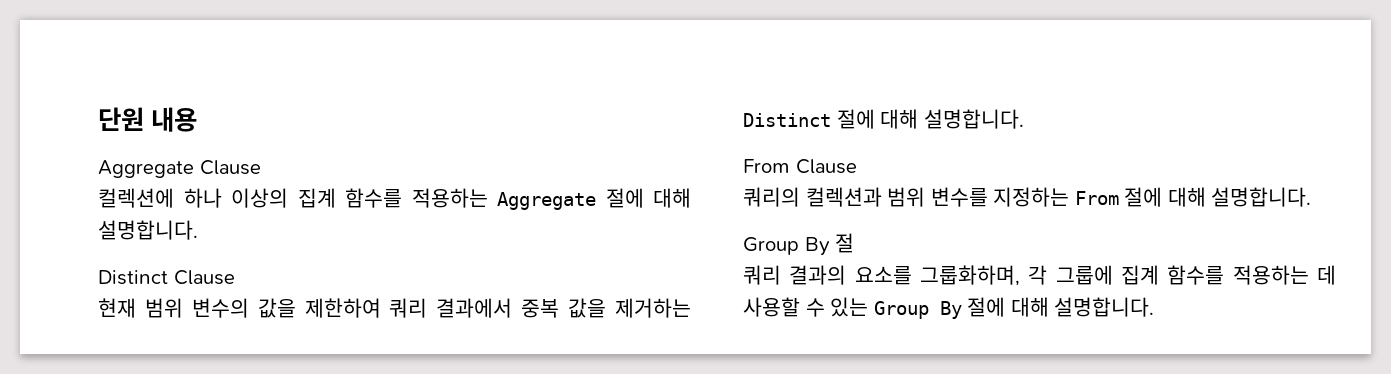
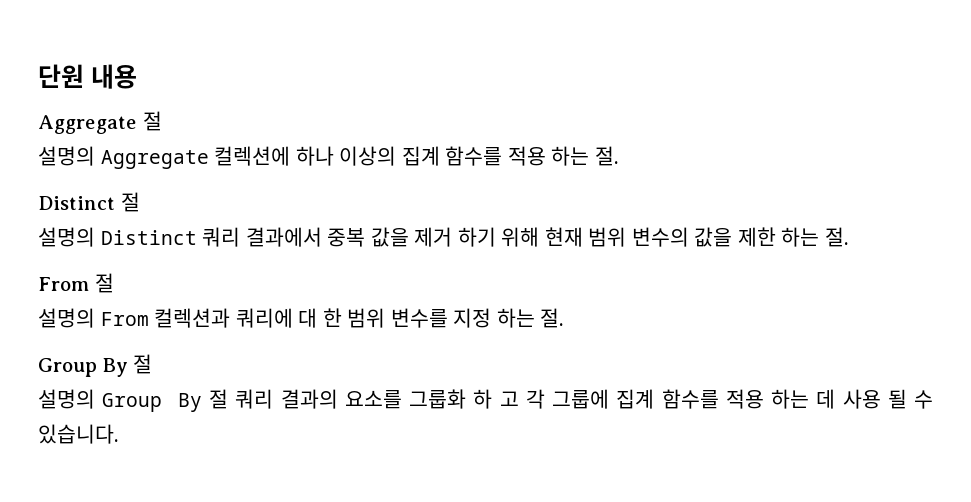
[199,160,261,175] Clause // -> [142,111,162,131] [38,146,209,169] 절 // 설명의 Aggregate
[411,188,691,210] [98,220,198,240] [98,270,235,285] [98,298,692,318] [743,109,1024,129] [743,159,857,174] [743,187,1312,207] [743,233,855,256] [743,265,1336,286] [743,297,1155,319] 적용하는 Aggregate 절에 대해 설명합니다. // Distinct Clause // 현재 범위 변수의 값을 제한하여 쿼리 결과에서 중복 값을 제거하는 Distinct 절에 대해 설명합니다. // From Clause // 쿼리의 컬렉션과 범위 변수를 지정하는 From 절에 대해 설명합니다. // Group By 절 // 쿼리 결과의 요소를 그룹화하며, 각 그룹에 집계 함수를 적용하는 데 사용할 수 있는 Group By 절에 대해 설명합니다. -> [507,146,618,166] [38,192,140,212] [38,227,849,247] [38,273,114,293] [38,308,564,328] [38,354,153,377] [38,389,933,412] [38,424,118,444] 적용 하는 절. // Distinct 절 // 설명의 Distinct 쿼리 결과에서 중복 값을 제거 하기 위해 현재 범위 변수의 값을 제한 하는 절. // From 절 // 설명의 From 컬렉션과 쿼리에 대 한 범위 변수를 지정 하는 절. // Group By 절 // 설명의 Group By 절 쿼리 결과의 요소를 그룹화 하 고 각 그룹에 집계 함수를 적용 하는 데 사용 될 수 있습니다.

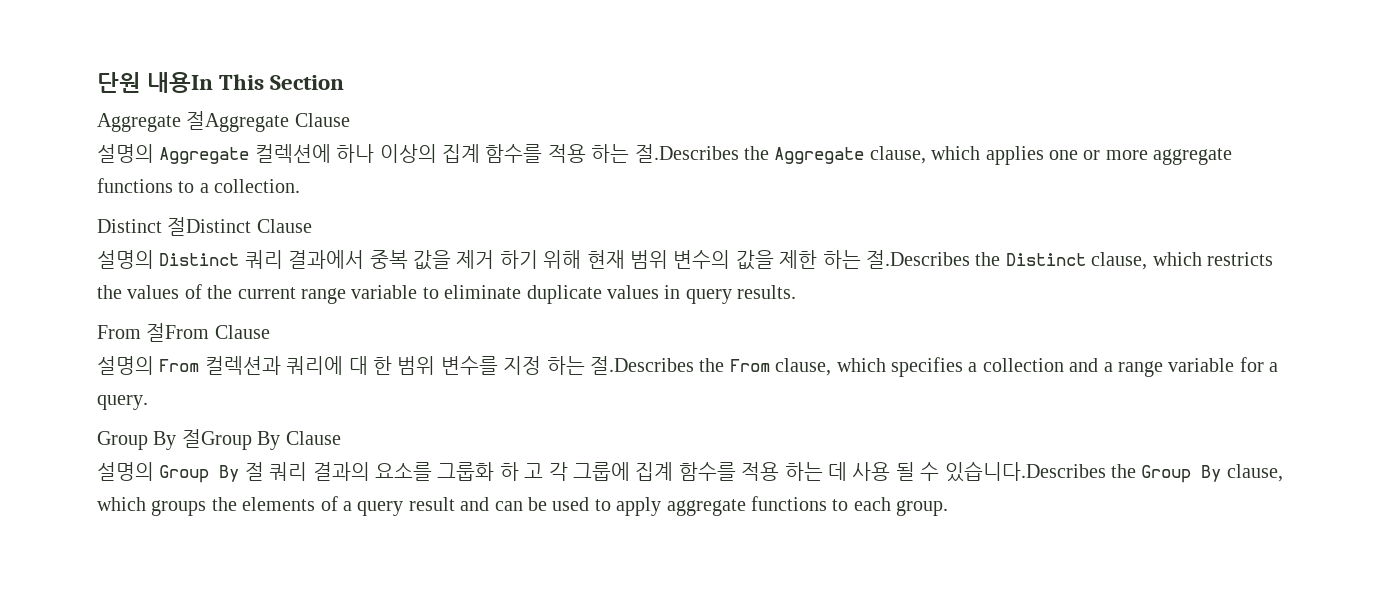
[90,64,137,89] [38,111,162,134] 내용 // Aggregate 절 -> [147,72,345,93] [97,111,350,132] 내용In This Section // Aggregate 절Aggregate Clause
[594,146,618,166] [38,192,140,212] 절. // Distinct 절 -> [634,144,1233,165] [97,178,301,193] [97,217,312,236] 절.Describes the Aggregate clause, which applies one or more aggregate functions to a collection. // Distinct 절Distinct Clause
[825,227,849,247] [38,273,114,293] 절. // From 절 -> [865,250,1273,270] [97,284,797,304] [97,323,270,342] 절.Describes the Distinct clause, which restricts the values of the current range variable to eliminate duplicate values in query results. // From 절From Clause
[540,308,564,328] [38,354,153,377] 절. // Group By 절 -> [589,356,1279,377] [97,395,148,410] [97,429,341,450] 절.Describes the From clause, which specifies a collection and a range variable for a query. // Group By 절Group By Clause
[38,424,118,444] 있습니다. -> [944,461,1283,483] [97,496,949,516] 있습니다.Describes the Group By clause, which groups the elements of a query result and can be used to apply aggregate functions to each group.

